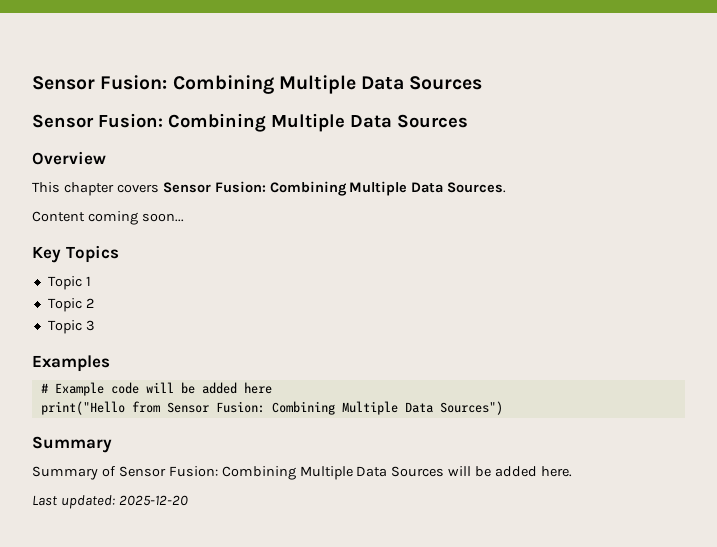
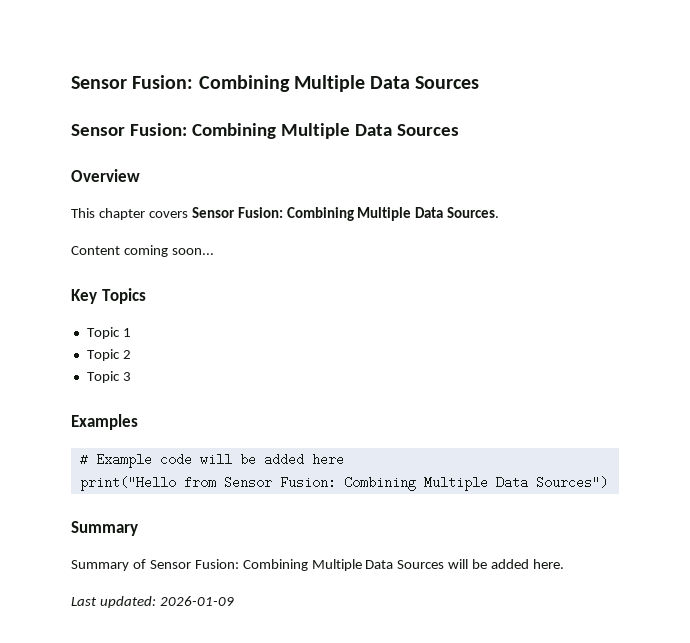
[118,495,188,506] 2025-12-20 -> [159,596,234,606] 2026-01-09

